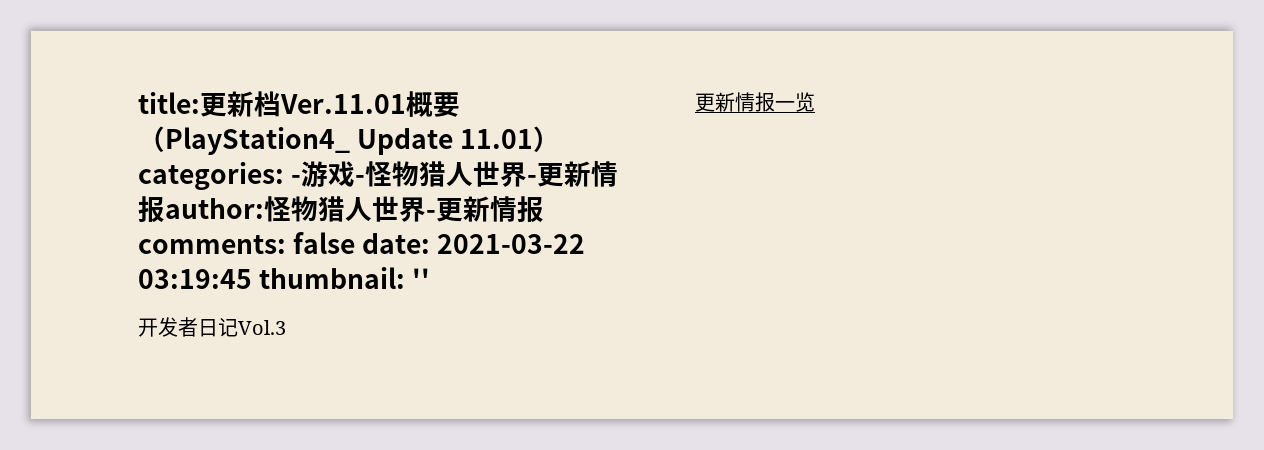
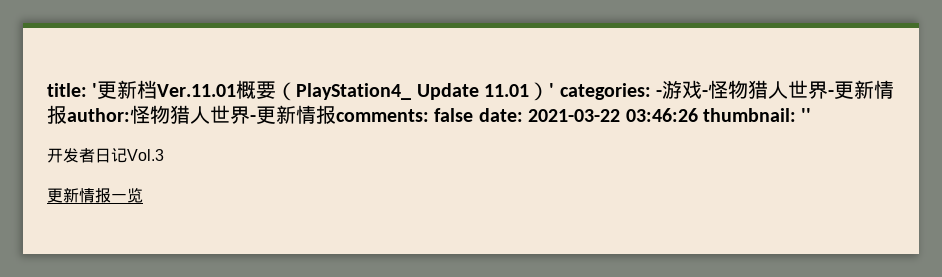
(200, 103) none -> [92,83,98,97] '
(561, 139) none -> [549,83,555,97] '
[138,269,252,289] 03:19:45 -> [625,108,698,122] 03:46:26

